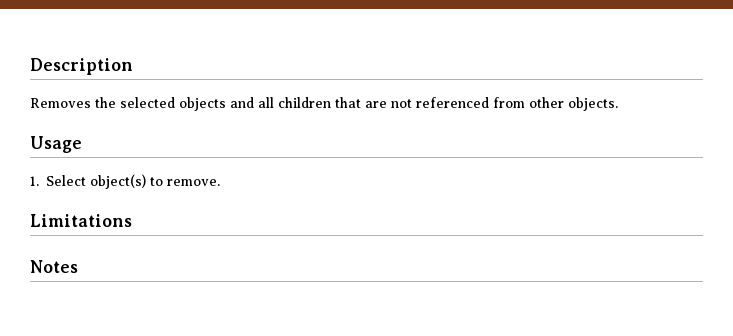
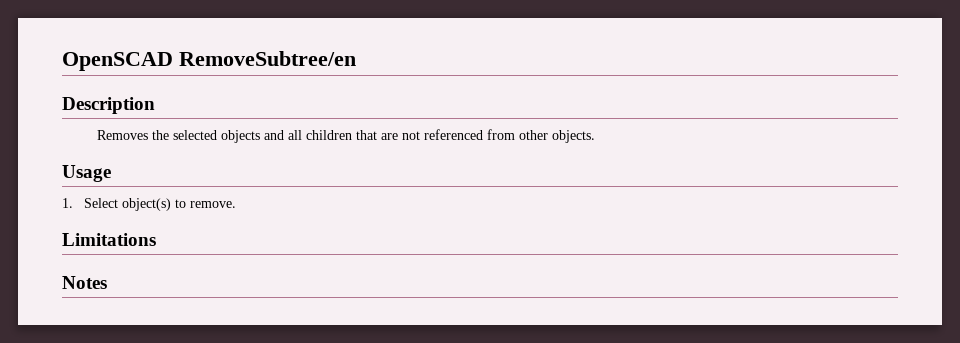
(30, 66) none -> [62,51,356,71] OpenSCAD RemoveSubtree/en //

